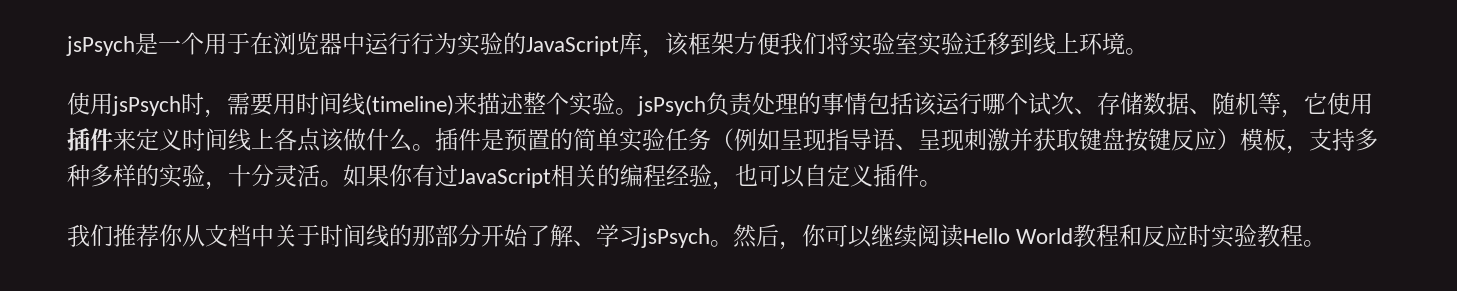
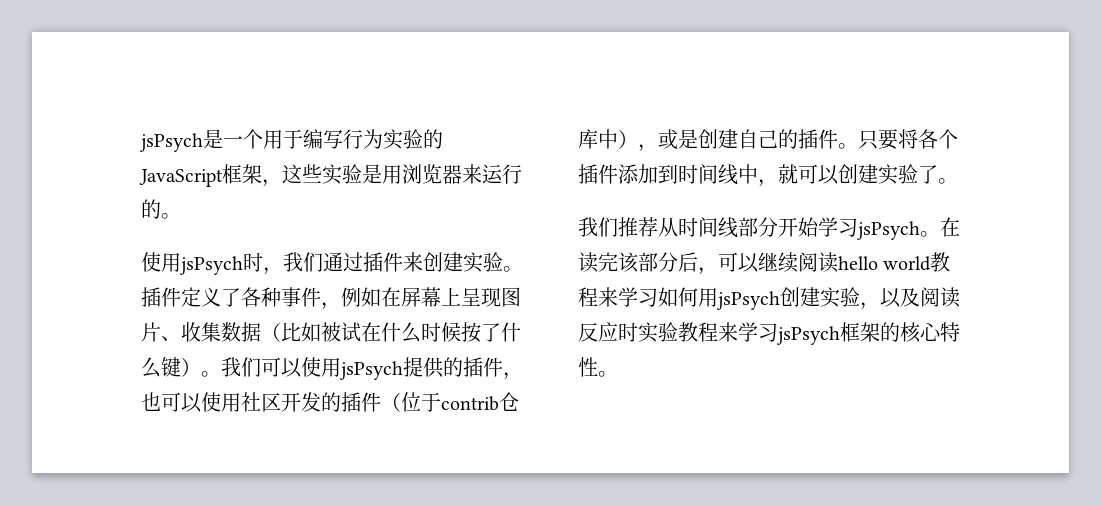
[250,32,1148,58] [67,92,1373,118] [67,128,1378,154] [67,164,942,190] [67,224,435,247] 在浏览器中运行行为实验的JavaScript库，该框架方便我们将实验室实验迁移到线上环境。 // 使用jsPsych时，需要用时间线(timeline)来描述整个实验。jsPsych负责处理的事情包括该运行哪个试次、存储数据、随机等，它使用插件来定义时间线上各点该做什么。插件是预置的简单实验任务（例如呈现指导语、呈现刺激并获取键盘按键反应）模板，支持多种多样的实验，十分灵活。如果你有过JavaScript相关的编程经验，也可以自定义插件。 // 我们推荐你从文档中关于时间线的那 -> [303,129,443,150] [139,164,522,187] [141,199,181,219] [141,252,523,275] [141,287,521,310] [141,322,521,343] [141,357,523,380] [141,392,519,413] [578,129,958,152] [578,164,958,187] [578,217,738,238] 编写行为实验的JavaScript框架，这些实验是用浏览器来运行的。 // 使用jsPsych时，我们通过插件来创建实验。插件定义了各种事件，例如在屏幕上呈现图片、收集数据（比如被试在什么时候按了什么键）。我们可以使用jsPsych提供的插件，也可以使用社区开发的插件（位于contrib仓库中），或是创建自己的插件。只要将各个插件添加到时间线中，就可以创建实验了。 // 我们推荐从时间线
[527,224,596,247] 了解、 -> (819, 227) none
[733,224,1304,250] 然后，你可以继续阅读Hello World教程和反应时实验教程 -> [940,217,960,237] [578,252,951,275] [578,287,960,310] [578,322,960,345] [578,357,598,377] 在读完该部分后，可以继续阅读hello world教程来学习如何用jsPsych创建实验，以及阅读反应时实验教程来学习jsPsych框架的核心特性

